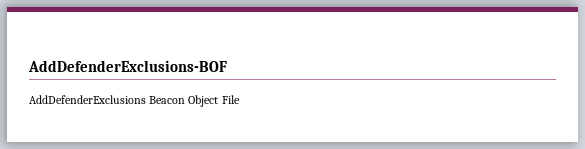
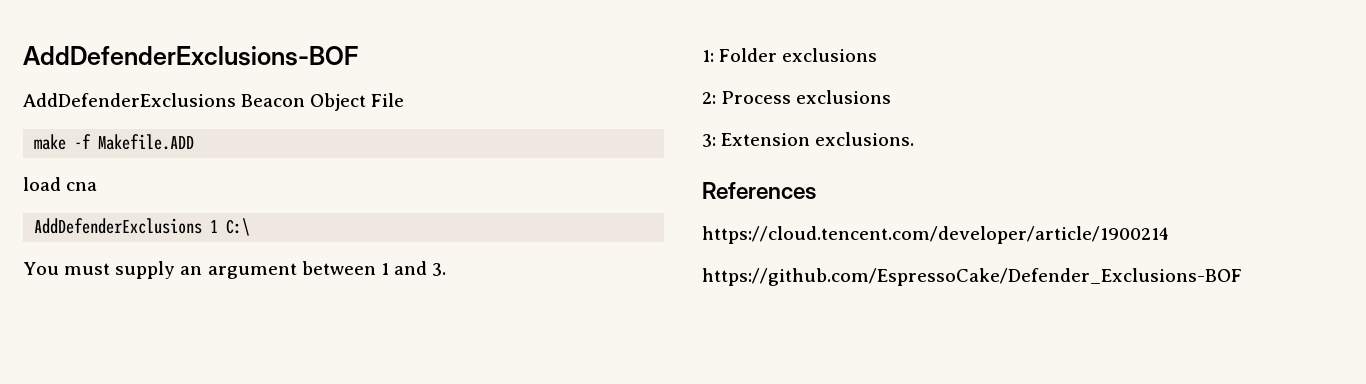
(240, 99) none -> [34,134,195,150] [23,177,98,191] [34,218,251,236] [23,261,447,279] [702,48,878,62] [702,90,892,104] [702,132,915,147] [702,182,816,200] [702,226,1169,244] [702,268,1242,286] // make -f Makefile.ADD // load cna // AddDefenderExclusions 1 C:\ // You must supply an argument between 1 and 3. // 1: Folder exclusions // 2: Process exclusions // 3: Extension exclusions. // References // https://cloud.tencent.com/developer/article/1900214 // https://github.com/EspressoCake/Defender_Exclusions-BOF

